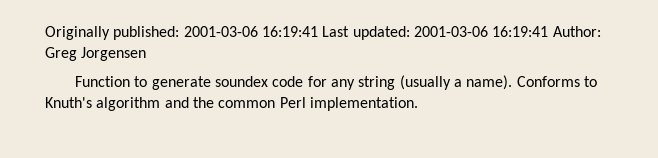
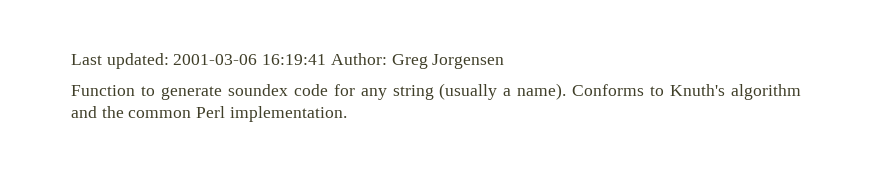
[45,26,318,40] Originally published: 2001-03-06 16:19:41 -> (71, 59) none

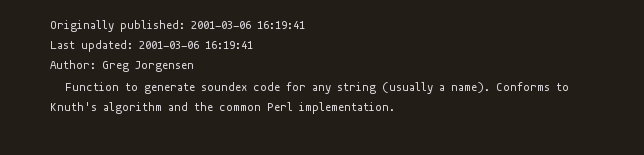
(71, 59) none -> [50,20,305,32] Originally published: 2001-03-06 16:19:41 //
(327, 59) none -> (253, 45) //

